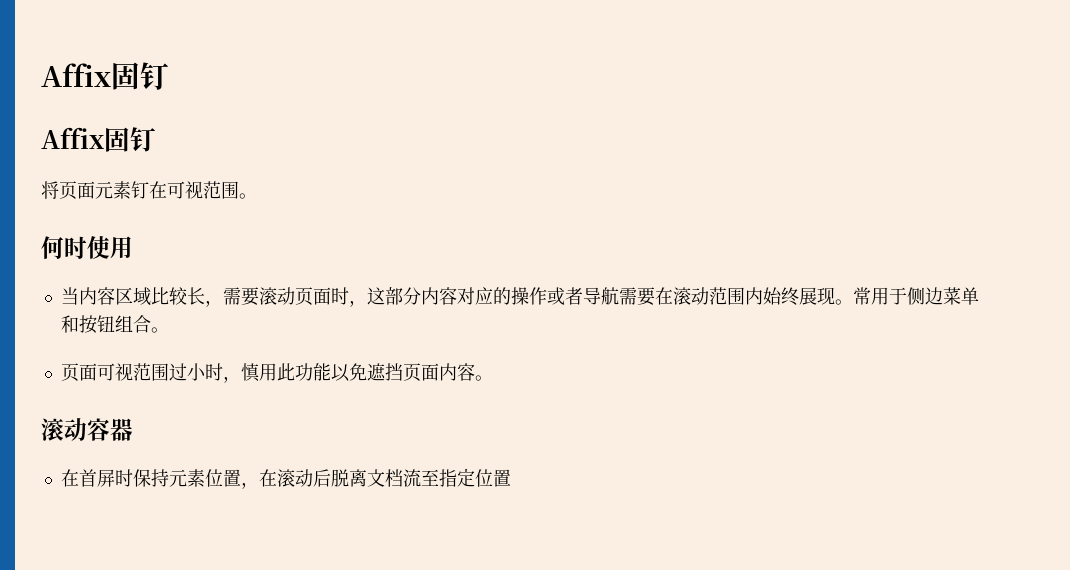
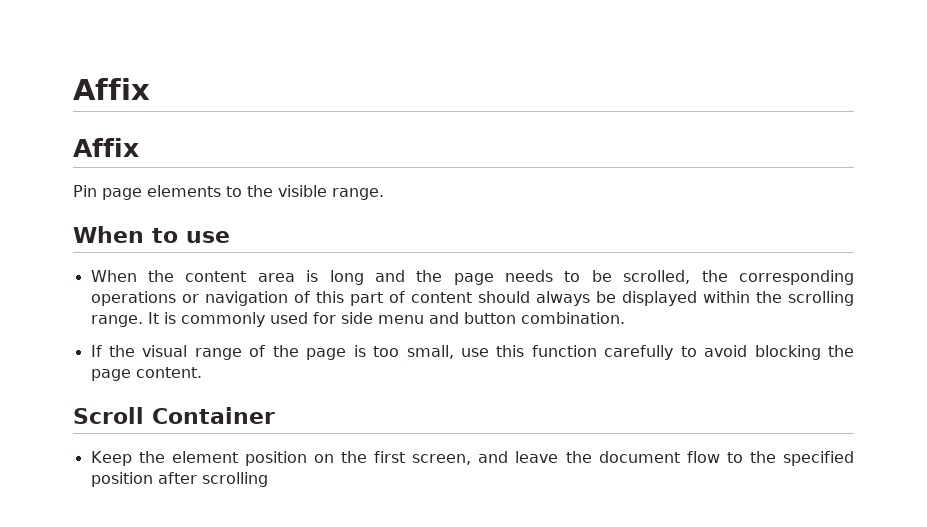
[41,62,169,90] [41,127,156,152] [41,181,257,200] [41,236,133,259] [60,287,979,307] [60,315,169,334] [60,363,493,383] [41,418,133,441] [60,468,511,489] Affix固钉 // Affix固钉 // 将页面元素钉在可视范围。 // 何时使用 // 当内容区域比较长，需要滚动页面时，这部分内容对应的操作或者导航需要在滚动范围内始终展现。常用于侧边菜单和按钮组合。 // 页面可视范围过小时，慎用此功能以免遮挡页面内容。 // 滚动容器 // 在首屏时保持元素位置，在滚动后脱离文档流至指定位置 -> [73,78,150,100] [73,138,139,157] [73,185,384,200] [73,226,230,243] [90,270,854,285] [90,291,855,306] [90,312,625,327] [90,345,854,360] [90,367,202,381] [73,407,275,424] [90,451,855,466] [90,472,268,487] Affix // Affix // Pin page elements to the visible range. // When to use // When the content area is long and the page needs to be scrolled, the corresponding operations or navigation of this part of content should always be displayed within the scrolling range. It is commonly used for side menu and button combination. // If the visual range of the page is too small, use this function carefully to avoid blocking the page content. // Scroll Container // Keep the element position on the first screen, and leave the document flow to the specified position after scrolling

